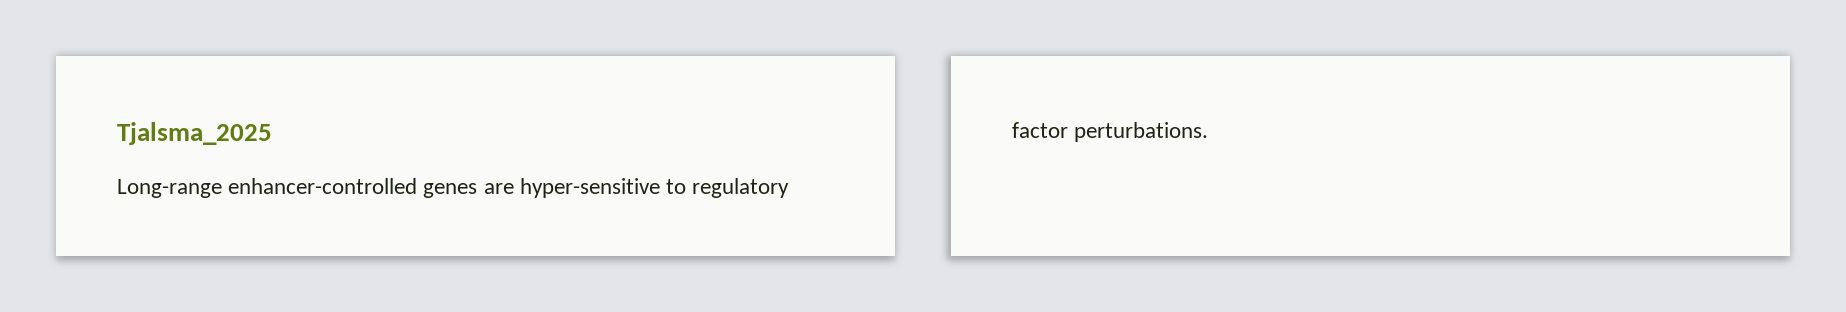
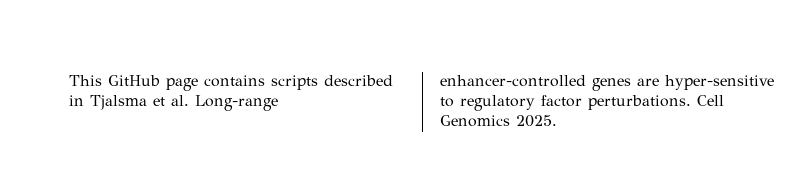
[117,122,272,145] Tjalsma_2025 // -> [69,75,393,91] [69,95,189,110] This GitHub page contains scripts described in Tjalsma et al.
(1209, 132) none -> [697,95,724,106] [440,115,557,127] Cell Genomics 2025.

